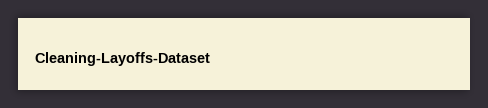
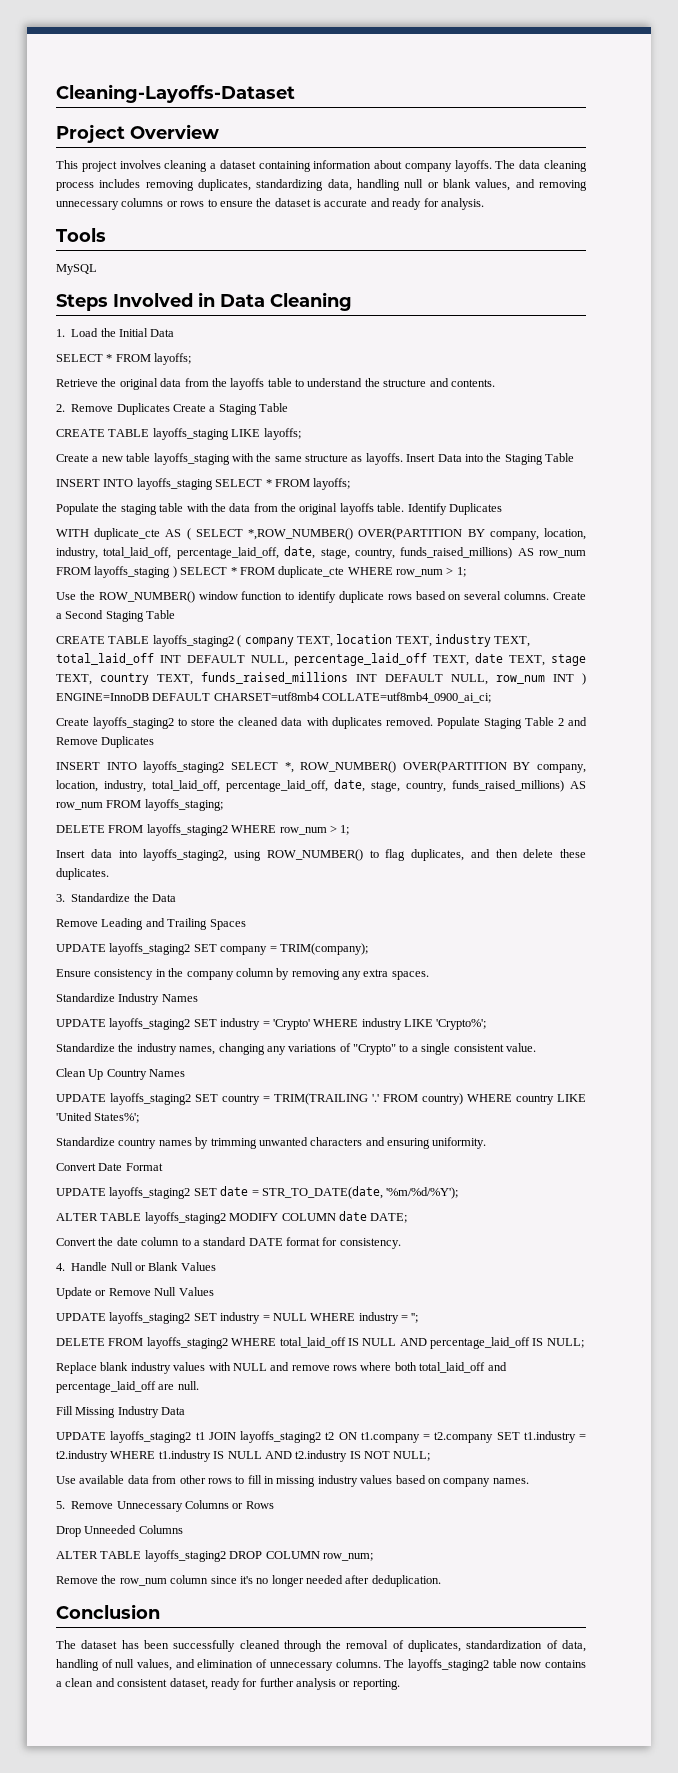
(210, 59) none -> [56,124,219,143] [56,160,587,172] [56,179,587,191] [56,198,484,210] [56,228,106,242] [56,264,97,275] [56,292,352,311] [56,328,175,337] [56,353,192,365] [56,378,495,390] [56,403,289,415] [56,428,301,440] [56,453,574,465] [56,478,351,490] [56,503,502,515] [56,528,586,540] [56,546,586,559] [56,566,466,578] [56,591,587,603] [56,610,176,622] [56,634,531,647] [56,653,586,666] [56,672,586,685] [56,692,492,703] [56,717,587,729] [56,736,155,748] [56,761,586,773] [56,779,586,792] [56,799,223,811] [56,824,350,836] [56,849,586,861] [56,868,109,880] [56,893,176,902] [56,918,246,930] [56,943,368,955] [56,968,429,980] [56,993,198,1005] [56,1018,487,1030] [56,1043,536,1055] [56,1068,186,1080] [56,1093,586,1105] [56,1112,140,1123] [56,1137,487,1149] [56,1163,163,1171] [56,1186,459,1199] [56,1211,408,1224] [56,1237,401,1249] [56,1262,216,1271] [56,1287,214,1299] [56,1312,419,1324] [56,1337,584,1349] [56,1362,507,1374] [56,1381,199,1393] [56,1406,186,1418] [56,1431,586,1443] [56,1450,431,1462] [56,1475,529,1487] [56,1500,274,1512] [56,1525,183,1537] [56,1550,373,1562] [56,1575,441,1587] [56,1604,160,1619] [56,1640,587,1652] [56,1659,586,1671] [56,1678,400,1690] // Project Overview // This project involves cleaning a dataset containing information about company layoffs. The data cleaning process includes removing duplicates, standardizing data, handling null or blank values, and removing unnecessary columns or rows to ensure the dataset is accurate and ready for analysis. // Tools // MySQL // Steps Involved in Data Cleaning // 1. Load the Initial Data // SELECT * FROM layoffs; // Retrieve the original data from the layoffs table to understand the structure and contents. // 2. Remove Duplicates Create a Staging Table // CREATE TABLE layoffs_staging LIKE layoffs; // Create a new table layoffs_staging with the same structure as layoffs. Insert Data into the Staging Table // INSERT INTO layoffs_staging SELECT * FROM layoffs; // Populate the staging table with the data from the original layoffs table. Identify Duplicates // WITH duplicate_cte AS ( SELECT *,ROW_NUMBER() OVER(PARTITION BY company, location, industry, total_laid_off, percentage_laid_off, date, stage, country, funds_raised_millions) AS row_num FROM layoffs_staging ) SELECT * FROM duplicate_cte WHERE row_num > 1; // Use the ROW_NUMBER() window function to identify duplicate rows based on several columns. Create a Second Staging Table // CREATE TABLE layoffs_staging2 ( company TEXT, location TEXT, industry TEXT, total_laid_off INT DEFAULT NULL, percentage_laid_off TEXT, date TEXT, stage TEXT, country TEXT, funds_raised_millions INT DEFAULT NULL, row_num INT ) ENGINE=InnoDB DEFAULT CHARSET=utf8mb4 COLLATE=utf8mb4_0900_ai_ci; // Create layoffs_staging2 to store the cleaned data with duplicates removed. Populate Staging Table 2 and Remove Duplicates // INSERT INTO layoffs_staging2 SELECT *, ROW_NUMBER() OVER(PARTITION BY company, location, industry, total_laid_off, percentage_laid_off, date, stage, country, funds_raised_millions) AS row_num FROM layoffs_staging; // DELETE FROM layoffs_staging2 WHERE row_num > 1; // Insert data into layoffs_staging2, using ROW_NUMBER() to flag duplicates, and then delete these duplicates. // 3. Standardize the Data // Remove Leading and Trailing Spaces // UPDATE layoffs_staging2 SET company = TRIM(company); // Ensure consistency in the company column by removing any extra spaces. // Standardize Industry Names // UPDATE layoffs_staging2 SET industry = 'Crypto' WHERE industry LIKE 'Crypto%'; // Standardize the industry names, changing any variations of "Crypto" to a single consistent value. // Clean Up Country Names // UPDATE layoffs_staging2 SET country = TRIM(TRAILING '.' FROM country) WHERE country LIKE 'United States%'; // Standardize country names by trimming unwanted characters and ensuring uniformity. // Convert Date Format // UPDATE layoffs_staging2 SET date = STR_TO_DATE(date, '%m/%d/%Y'); // ALTER TABLE layoffs_staging2 MODIFY COLUMN date DATE; // Convert the date column to a standard DATE format for consistency. // 4. Handle Null or Blank Values // Update or Remove Null Values // UPDATE layoffs_staging2 SET industry = NULL WHERE industry = ''; // DELETE FROM layoffs_staging2 WHERE total_laid_off IS NULL AND percentage_laid_off IS NULL; // Replace blank industry values with NULL and remove rows where both total_laid_off and percentage_laid_off are null. // Fill Missing Industry Data // UPDATE layoffs_staging2 t1 JOIN layoffs_staging2 t2 ON t1.company = t2.company SET t1.industry = t2.industry WHERE t1.industry IS NULL AND t2.industry IS NOT NULL; // Use available data from other rows to fill in missing industry values based on company names. // 5. Remove Unnecessary Columns or Rows // Drop Unneeded Columns // ALTER TABLE layoffs_staging2 DROP COLUMN row_num; // Remove the row_num column since it's no longer needed after deduplication. // Conclusion // The dataset has been successfully cleaned through the removal of duplicates, standardization of data, handling of null values, and elimination of unnecessary columns. The layoffs_staging2 table now contains a clean and consistent dataset, ready for further analysis or reporting.

